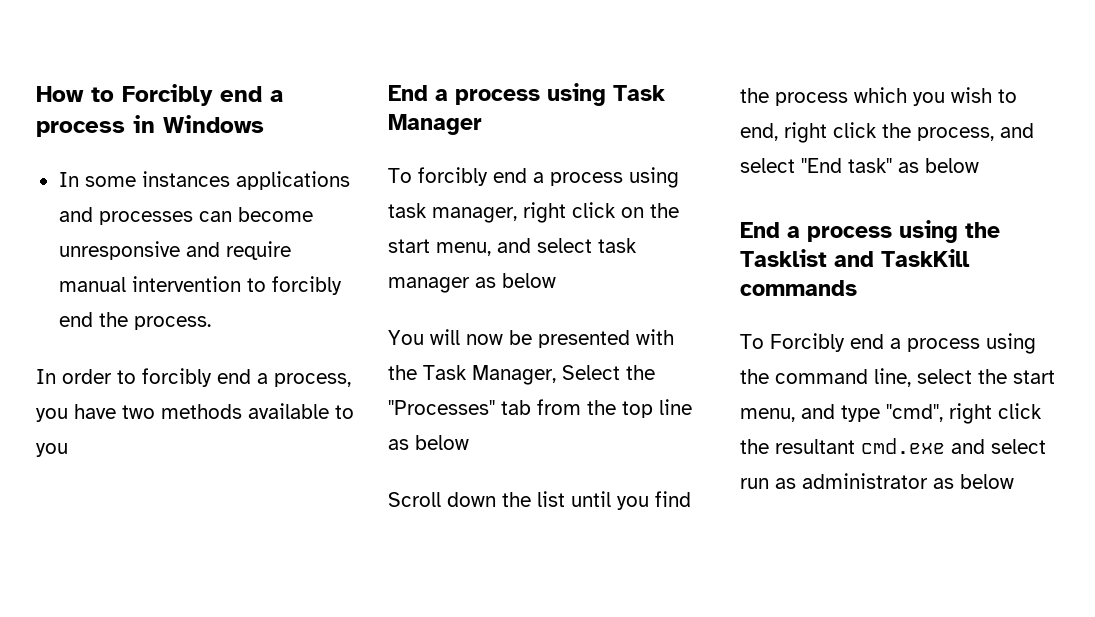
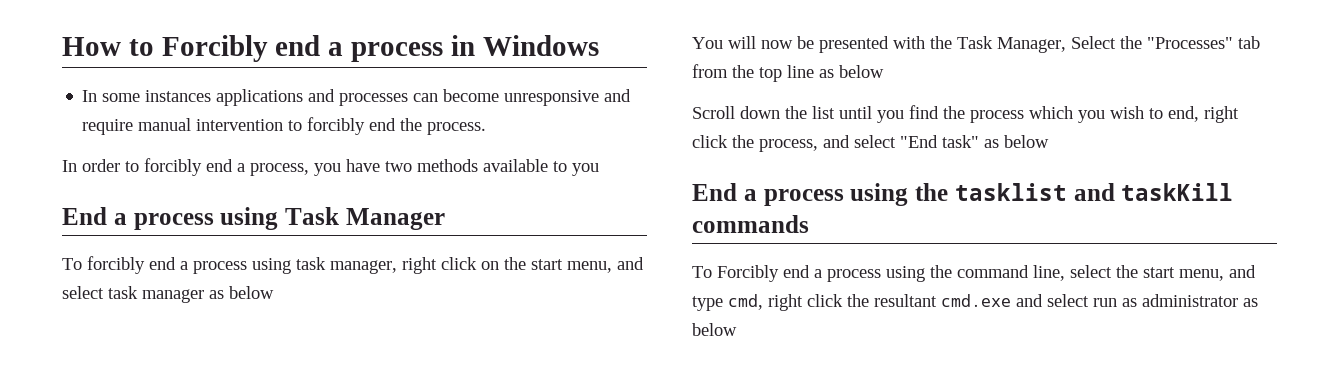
[740,249,970,267] Tasklist and TaskKill -> [954,183,1234,201] tasklist and taskKill
[886,404,943,422] "cmd", -> [728,294,763,310] cmd,

